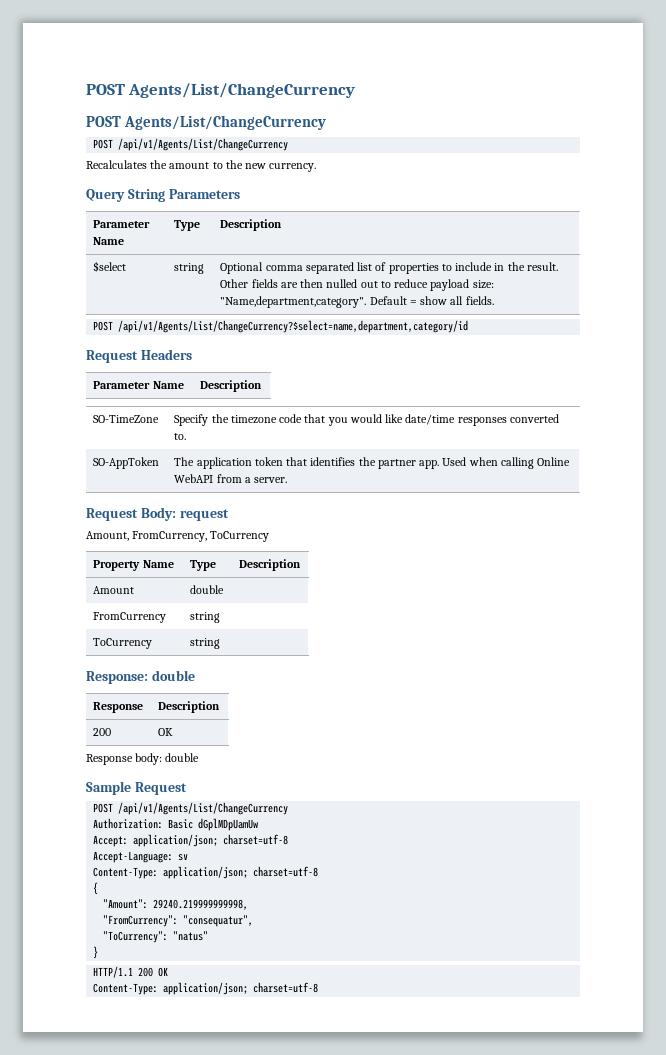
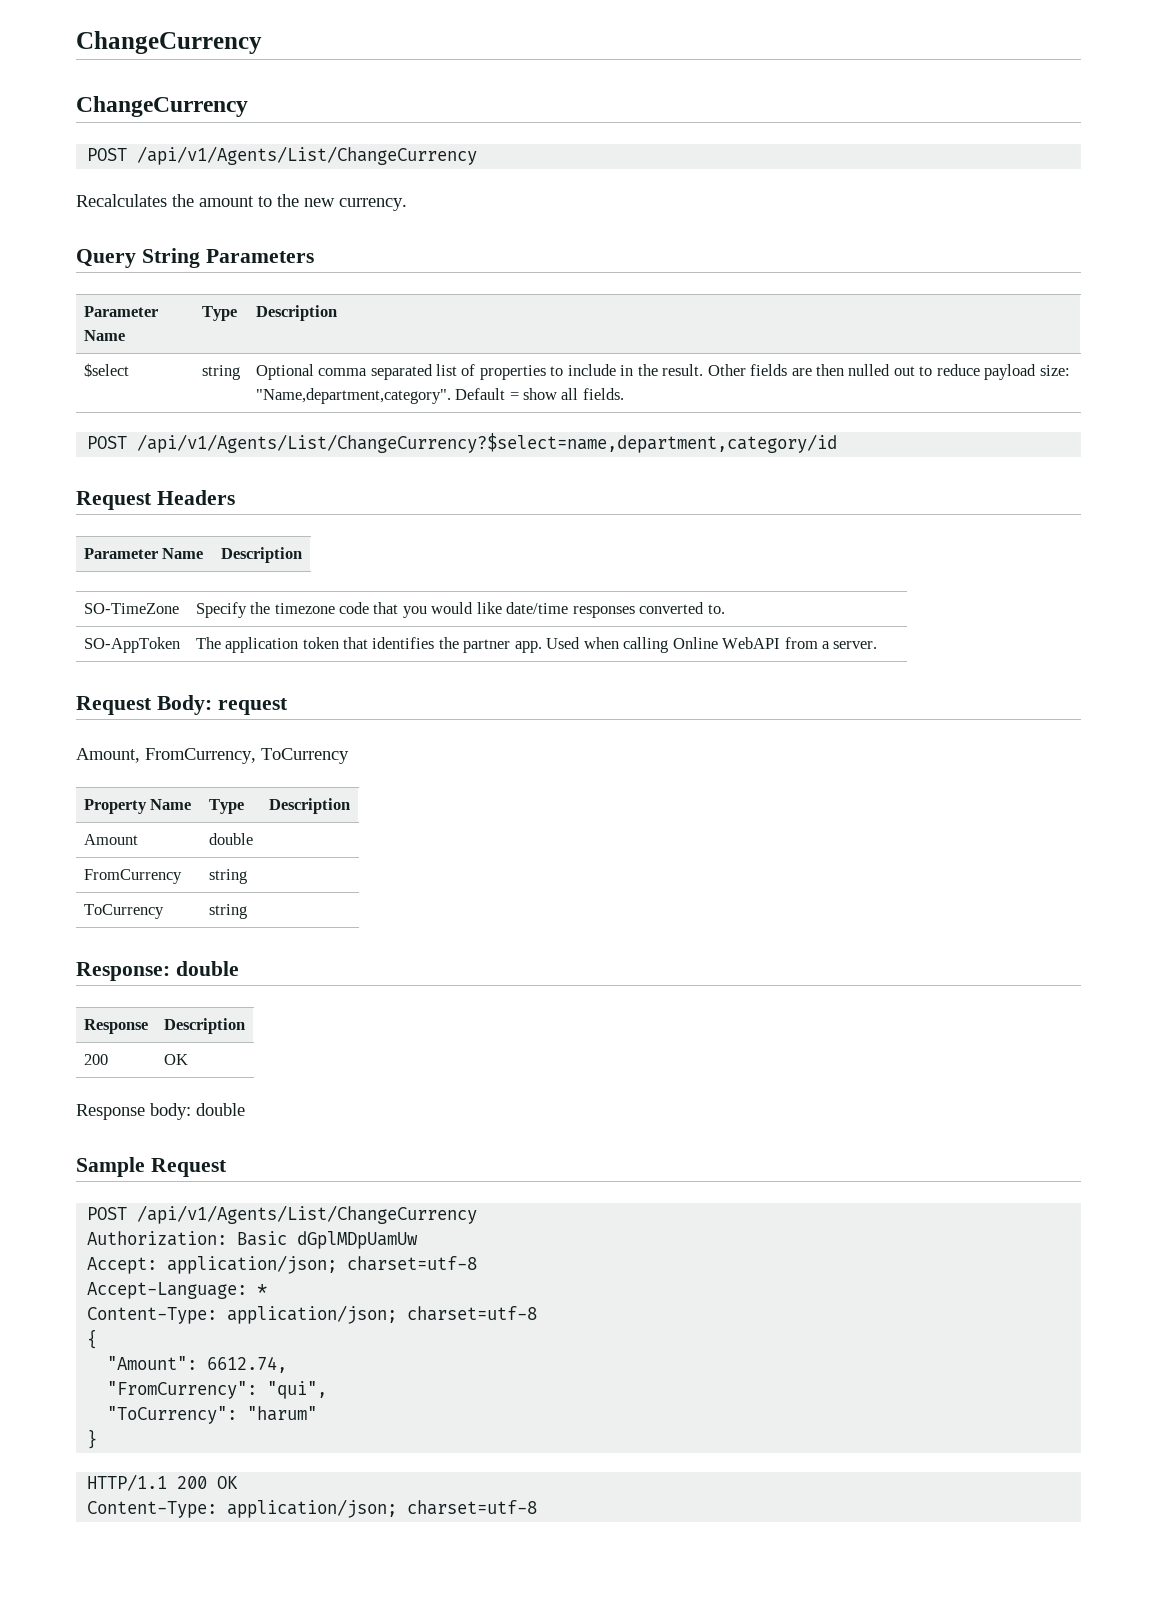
[86,83,356,98] [86,115,327,130] POST Agents/List/ChangeCurrency // POST Agents/List/ChangeCurrency -> [76,31,262,54] [76,96,248,117] ChangeCurrency // ChangeCurrency
[178,854,189,861] sv -> [257,1284,268,1295] *
[153,899,249,910] 29240.219999999998, -> [207,1356,288,1373] 6612.74,
[183,915,254,927] "consequatur", -> [267,1381,328,1399] "qui",
[173,931,209,941] "natus" -> [247,1406,318,1421] "harum"

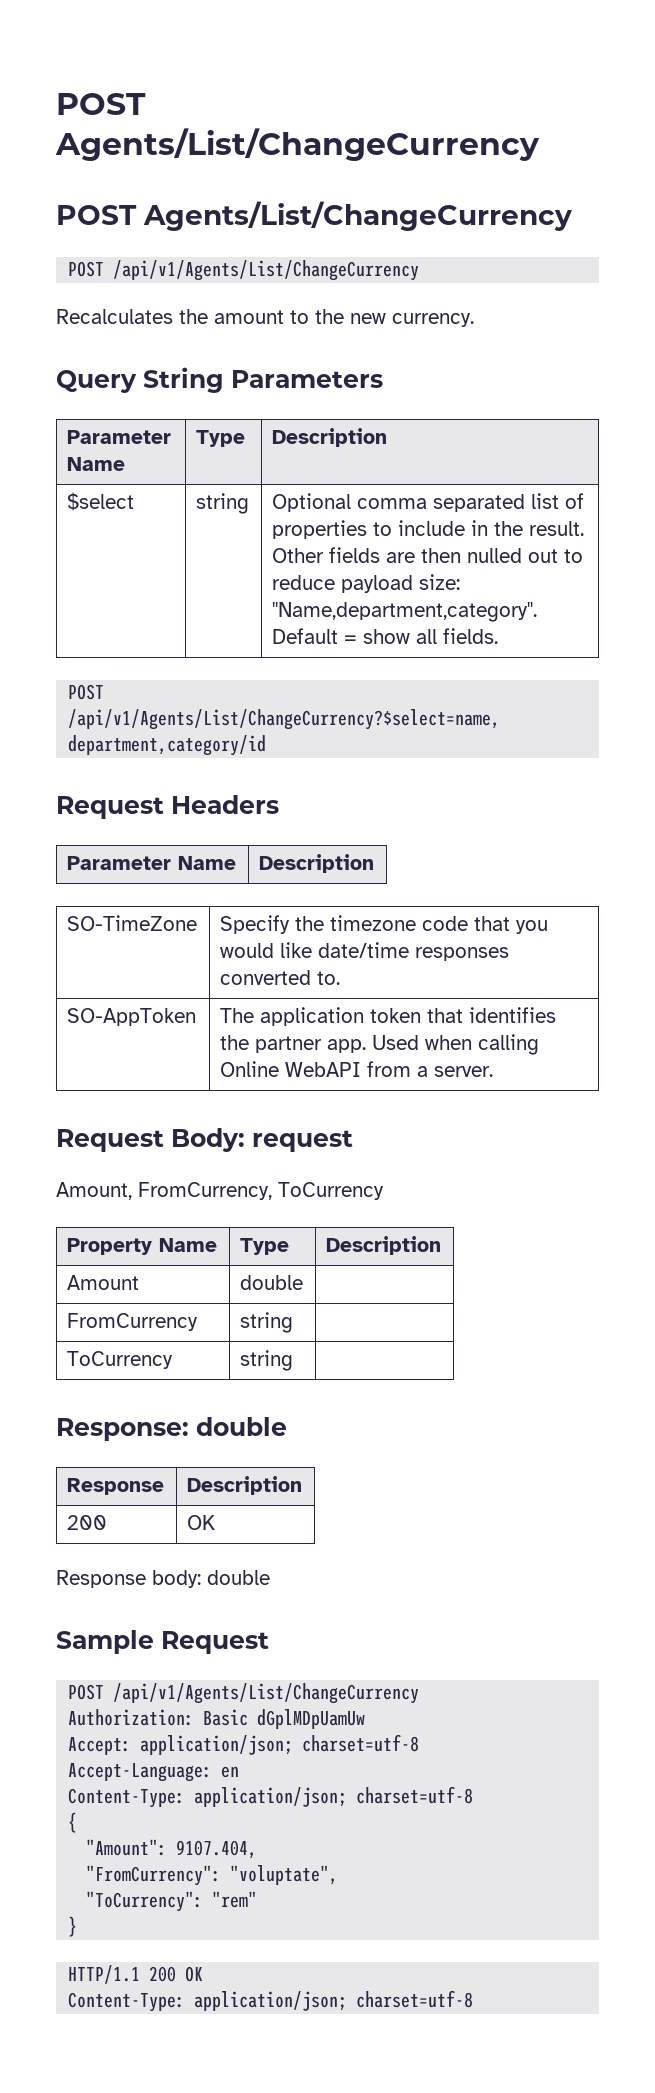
[76,31,262,54] [76,96,248,117] ChangeCurrency // ChangeCurrency -> [56,93,146,115] [55,128,540,161] [56,201,572,231] POST Agents/List/ChangeCurrency // POST Agents/List/ChangeCurrency
[257,1284,268,1295] * -> [221,1766,240,1778] en
[207,1356,288,1373] 6612.74, -> [176,1840,258,1859] 9107.404,
[267,1381,328,1399] "qui", -> [230,1865,339,1885] "voluptate",
[247,1406,318,1421] "harum" -> [212,1891,258,1908] "rem"

